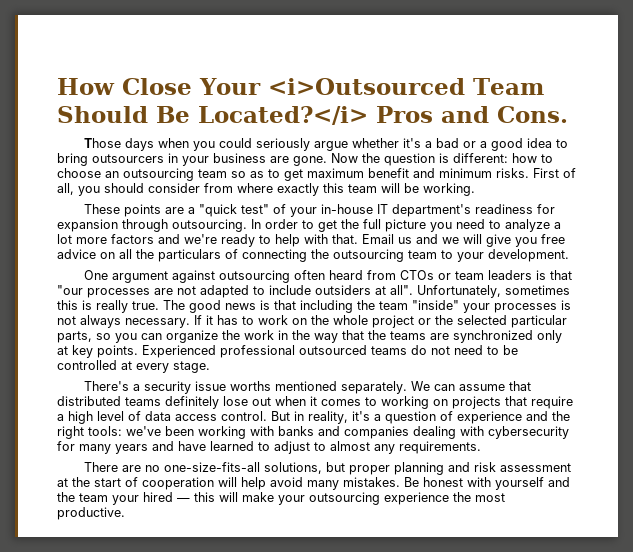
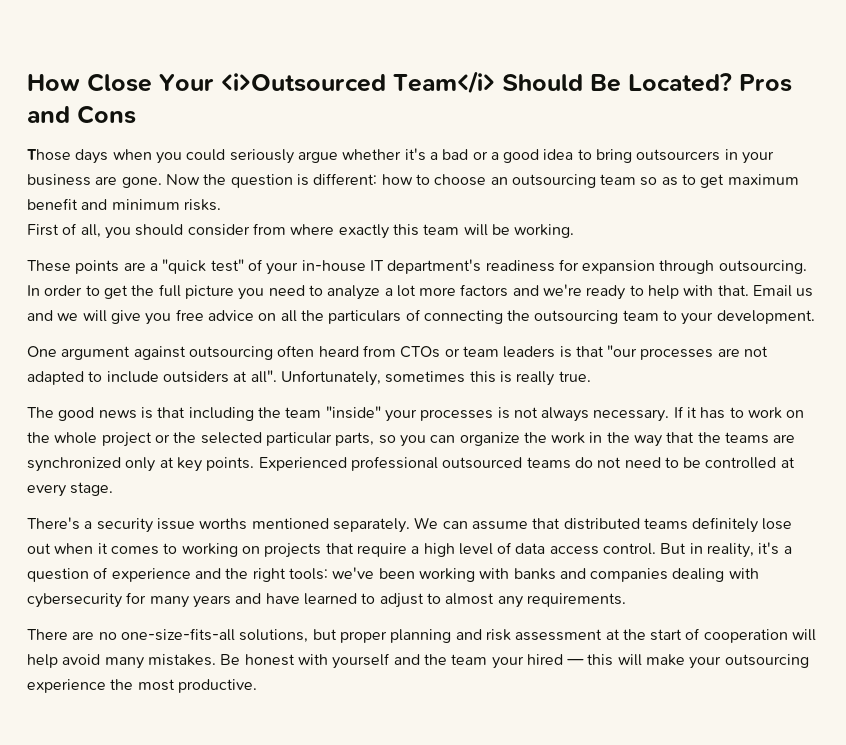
[472,78,544,95] Team -> [393,71,495,94] Team</i>
[198,106,368,125] Located?</i> -> [628,73,732,92] Located?
[497,106,568,123] Cons. -> [77,105,136,124] Cons
(529, 173) none -> (221, 205) //
(159, 305) none -> (591, 376) //

